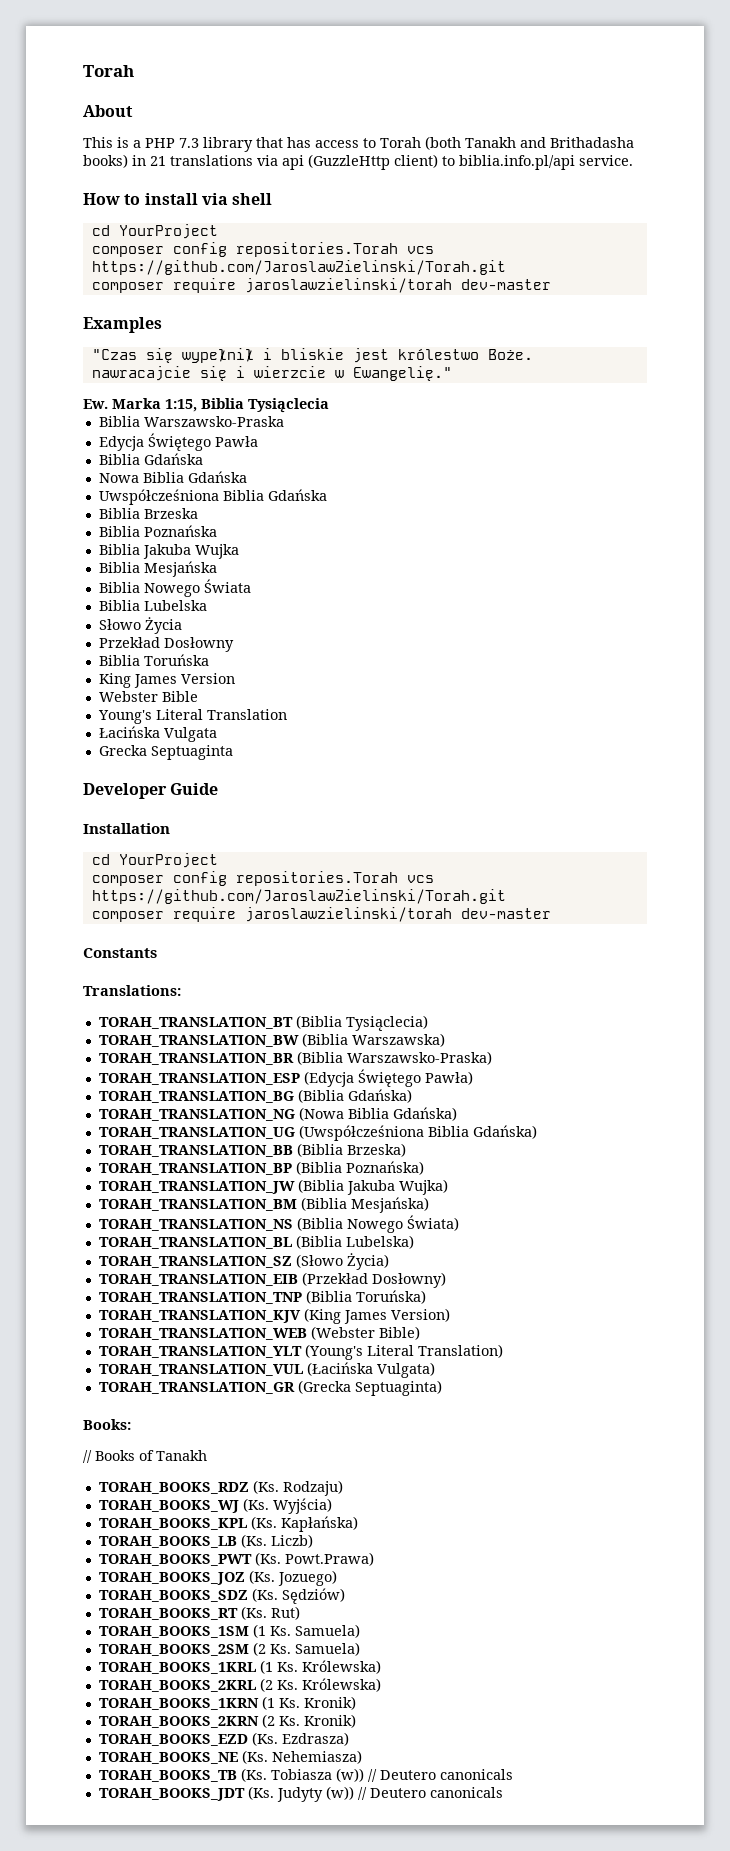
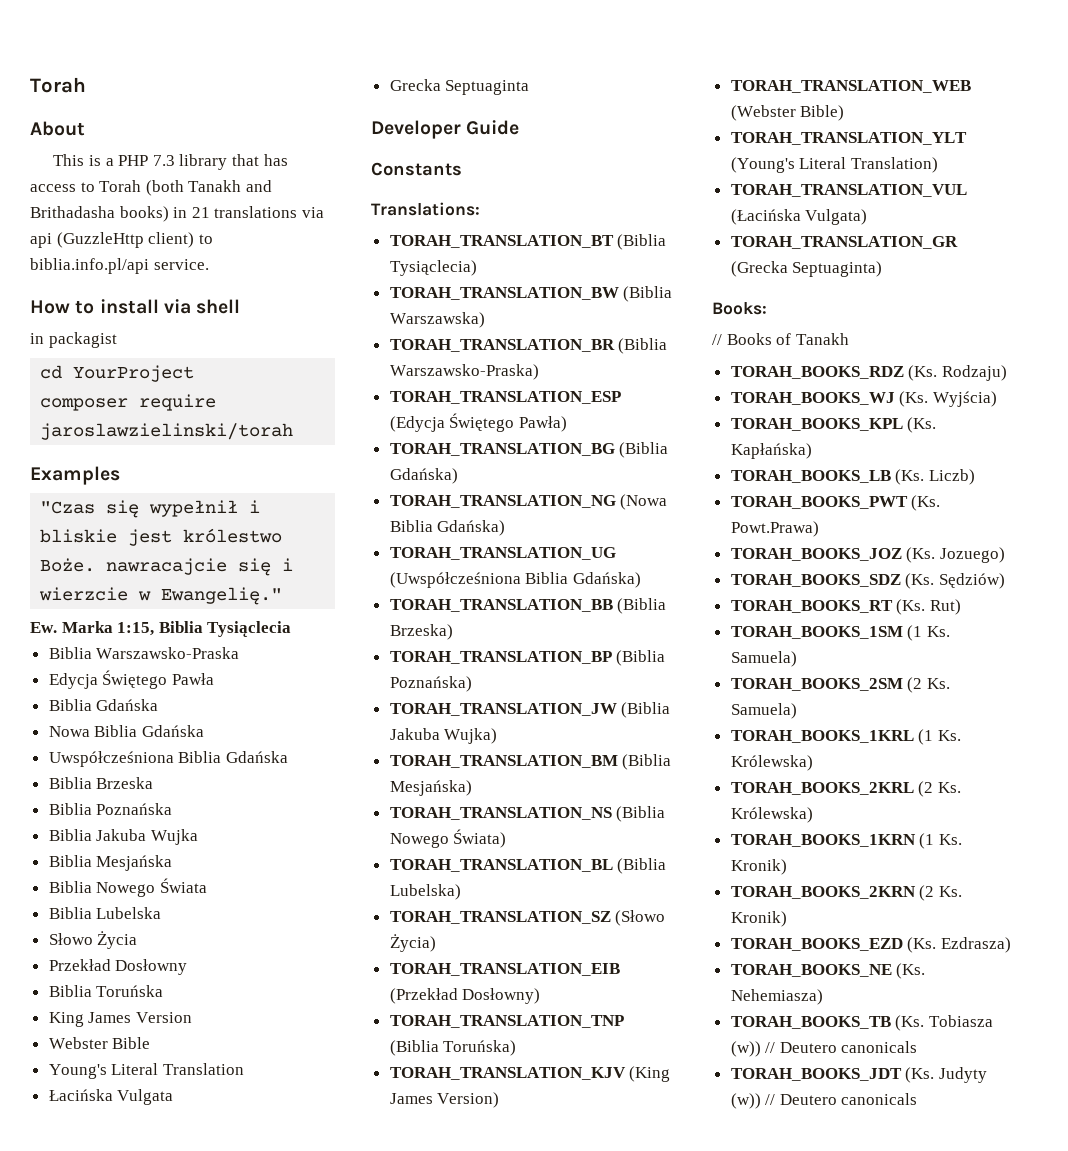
[91,224,218,239] [91,242,434,257] [91,260,506,275] [91,278,551,293] // cd YourProject // composer config repositories.Torah vcs https://github.com/JaroslawZielinski/Torah.git // composer require jaroslawzielinski/torah dev-master -> [30,332,117,348] [40,365,195,382] [40,394,217,411] [40,423,294,440] // in packagist // cd YourProject // composer require jaroslawzielinski/torah
[83,823,170,834] [91,853,218,868] [91,871,434,886] [91,889,506,904] [91,907,551,922] // Installation // cd YourProject // composer config repositories.Torah vcs https://github.com/JaroslawZielinski/Torah.git // composer require jaroslawzielinski/torah dev-master -> (520, 127) none

